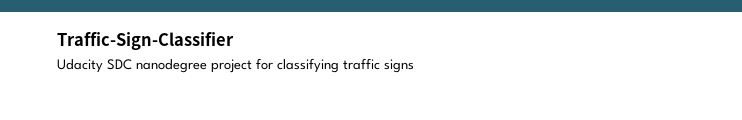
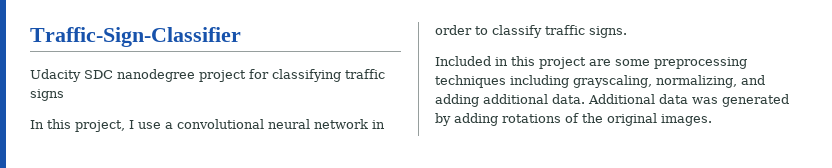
(414, 66) none -> [30,119,385,132] [435,25,627,38] [435,56,747,69] [435,75,765,88] [435,94,789,107] [435,113,712,126] // In this project, I use a convolutional neural network in order to classify traffic signs. // Included in this project are some preprocessing techniques including grayscaling, normalizing, and adding additional data. Additional data was generated by adding rotations of the original images.

